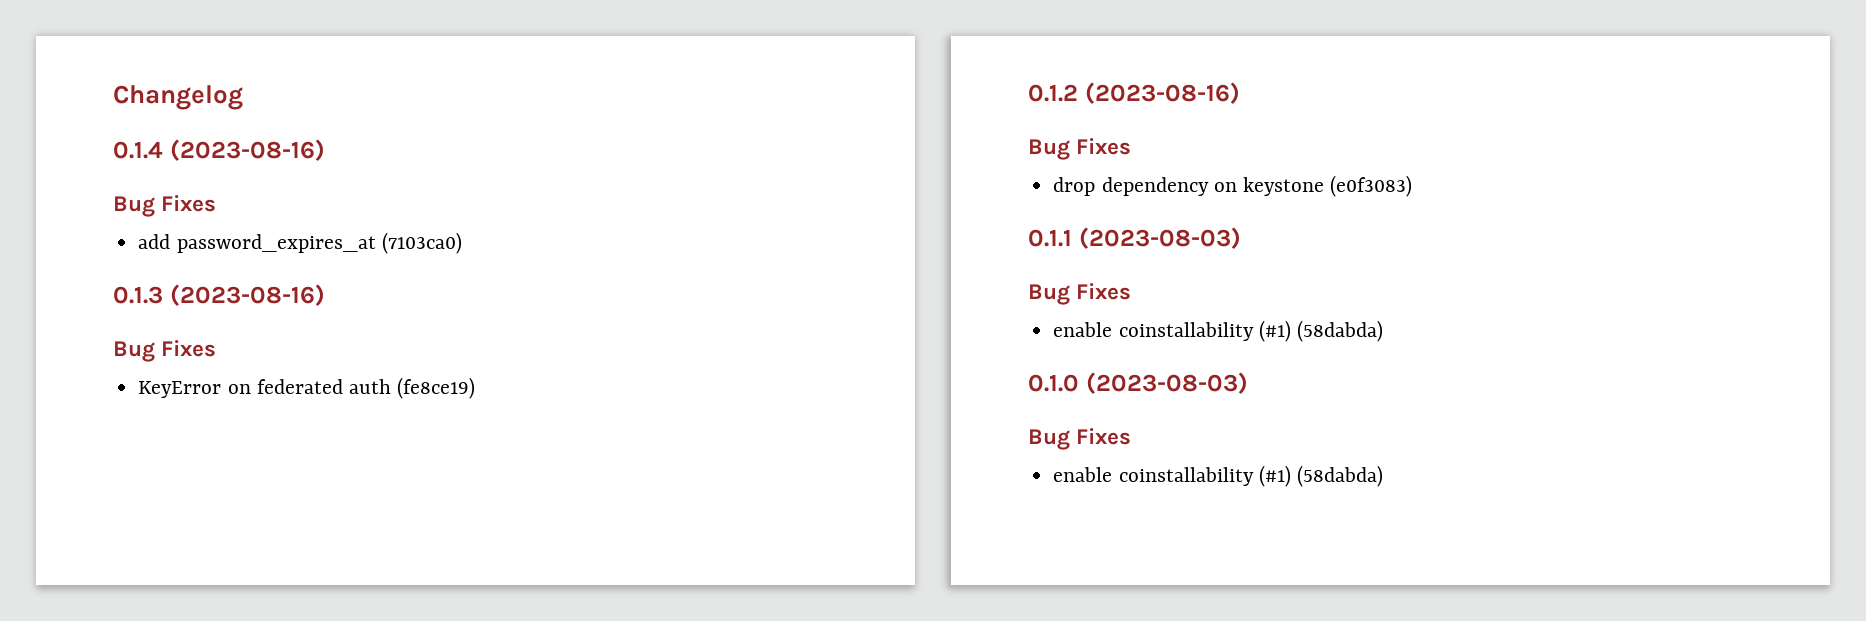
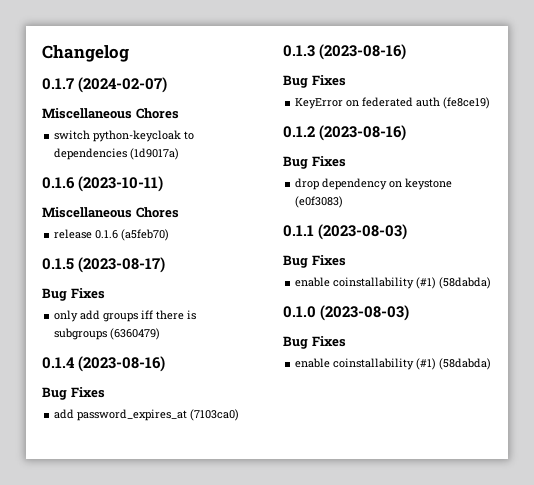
(243, 97) none -> [42,77,168,93] [42,108,179,119] [54,130,195,142] [54,148,180,160] [42,176,164,192] [42,207,179,218] [54,229,170,241] [42,257,166,273] [42,288,105,301] [54,310,197,322] [54,328,161,340] // 0.1.7 (2024-02-07) // Miscellaneous Chores // switch python-keycloak to dependencies (1d9017a) // 0.1.6 (2023-10-11) // Miscellaneous Chores // release 0.1.6 (a5feb70) // 0.1.5 (2023-08-17) // Bug Fixes // only add groups iff there is subgroups (6360479)

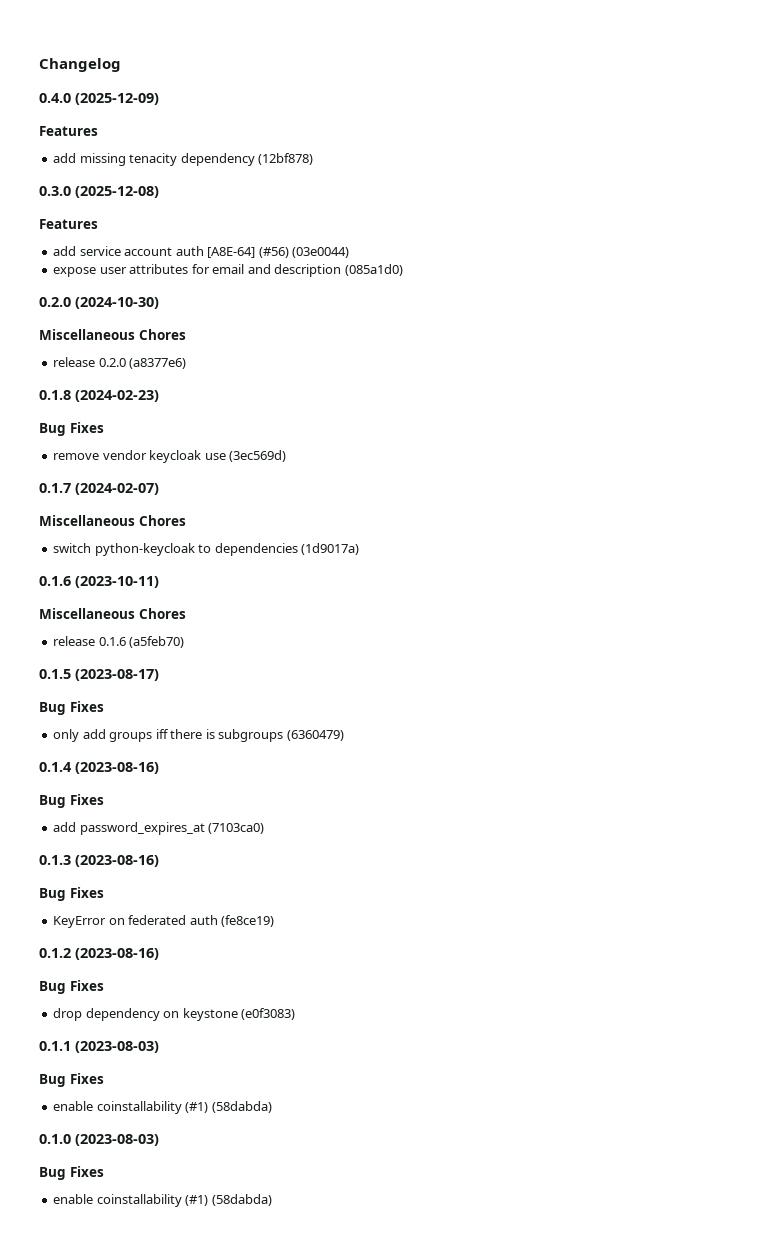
(129, 53) none -> [39,93,159,105] [39,126,98,136] [53,153,314,166] [39,186,159,198] [39,219,98,229] [53,246,350,258] [53,264,403,277] [39,297,159,309] [39,329,186,340] [53,357,187,369] [39,390,159,402] [39,422,104,436] [53,450,287,463] // 0.4.0 (2025-12-09) // Features // add missing tenacity dependency (12bf878) // 0.3.0 (2025-12-08) // Features // add service account auth [A8E-64] (#56) (03e0044) // expose user attributes for email and description (085a1d0) // 0.2.0 (2024-10-30) // Miscellaneous Chores // release 0.2.0 (a8377e6) // 0.1.8 (2024-02-23) // Bug Fixes // remove vendor keycloak use (3ec569d)

